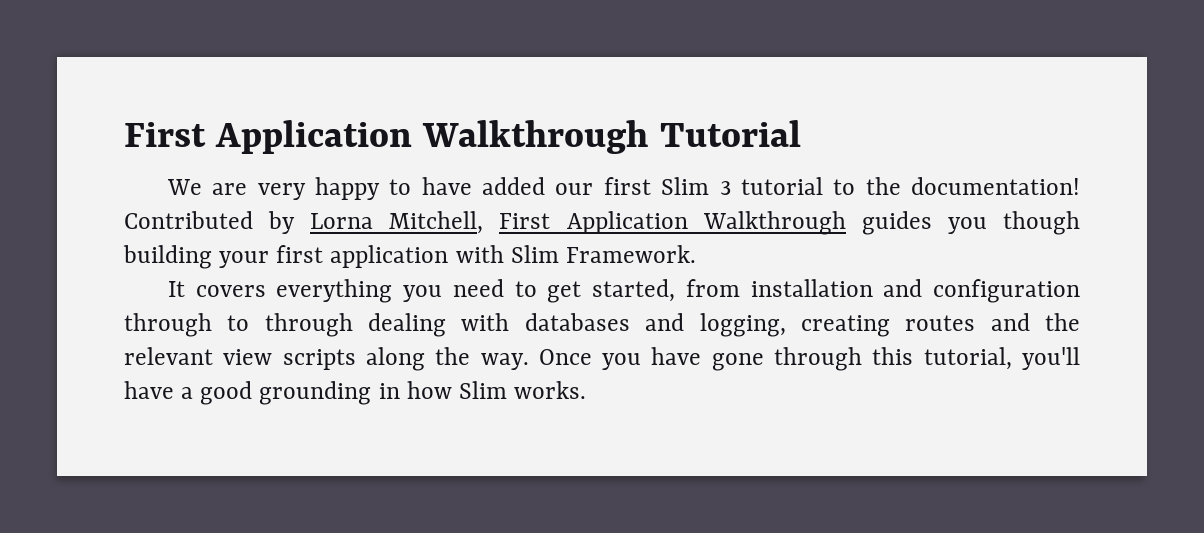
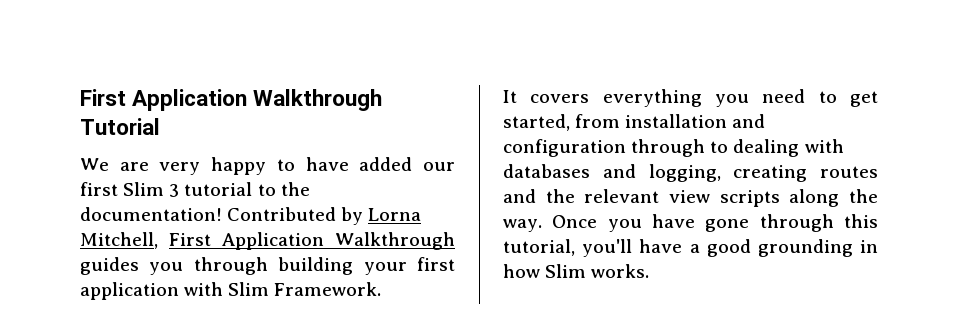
[1002,211,1080,235] though -> [193,257,268,275] through
[264,313,353,337] through -> (729, 147) none

